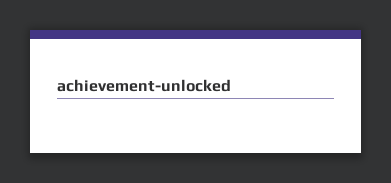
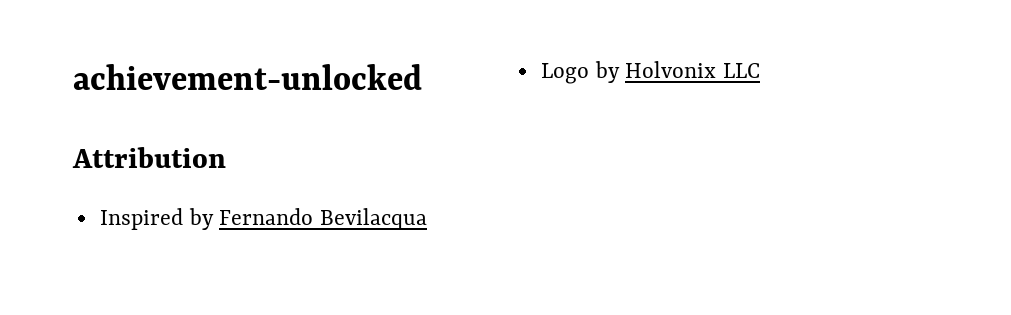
(231, 85) none -> [72,147,226,168] [99,208,427,230] [540,61,760,84] // Attribution // Inspired by Fernando Bevilacqua // Logo by Holvonix LLC

